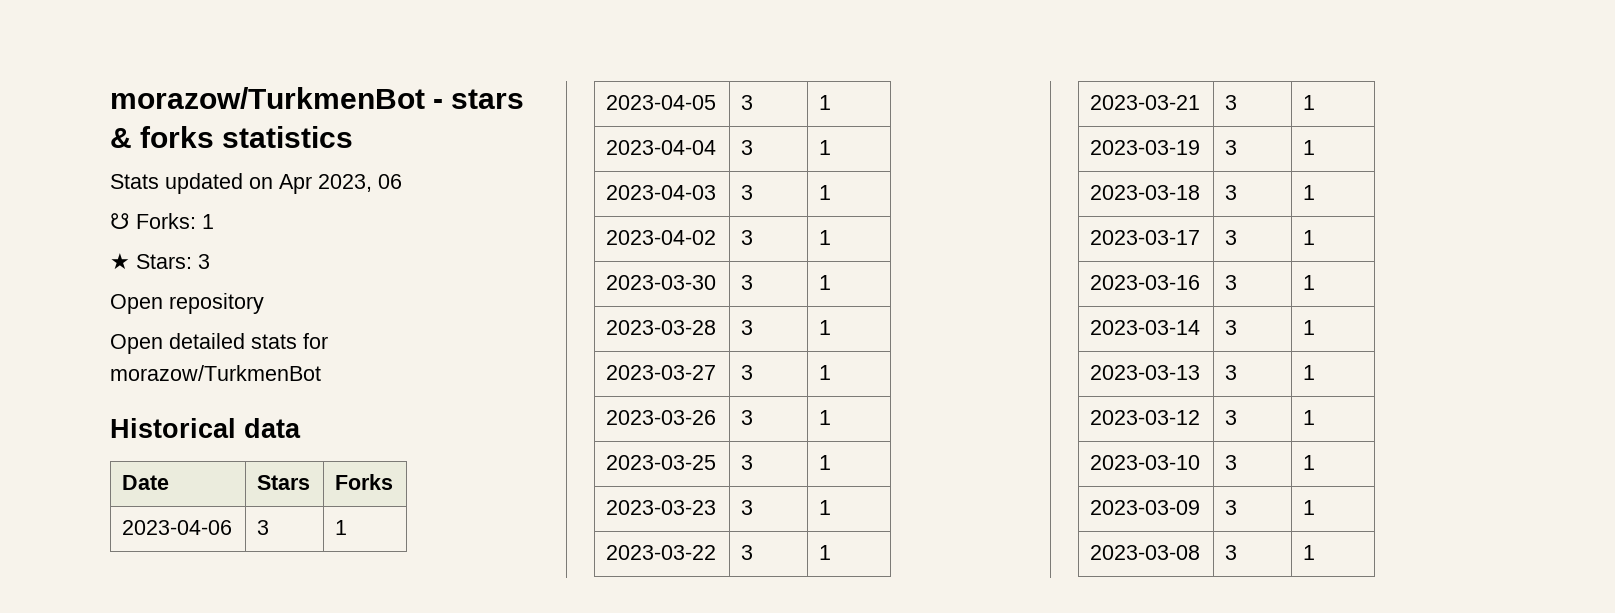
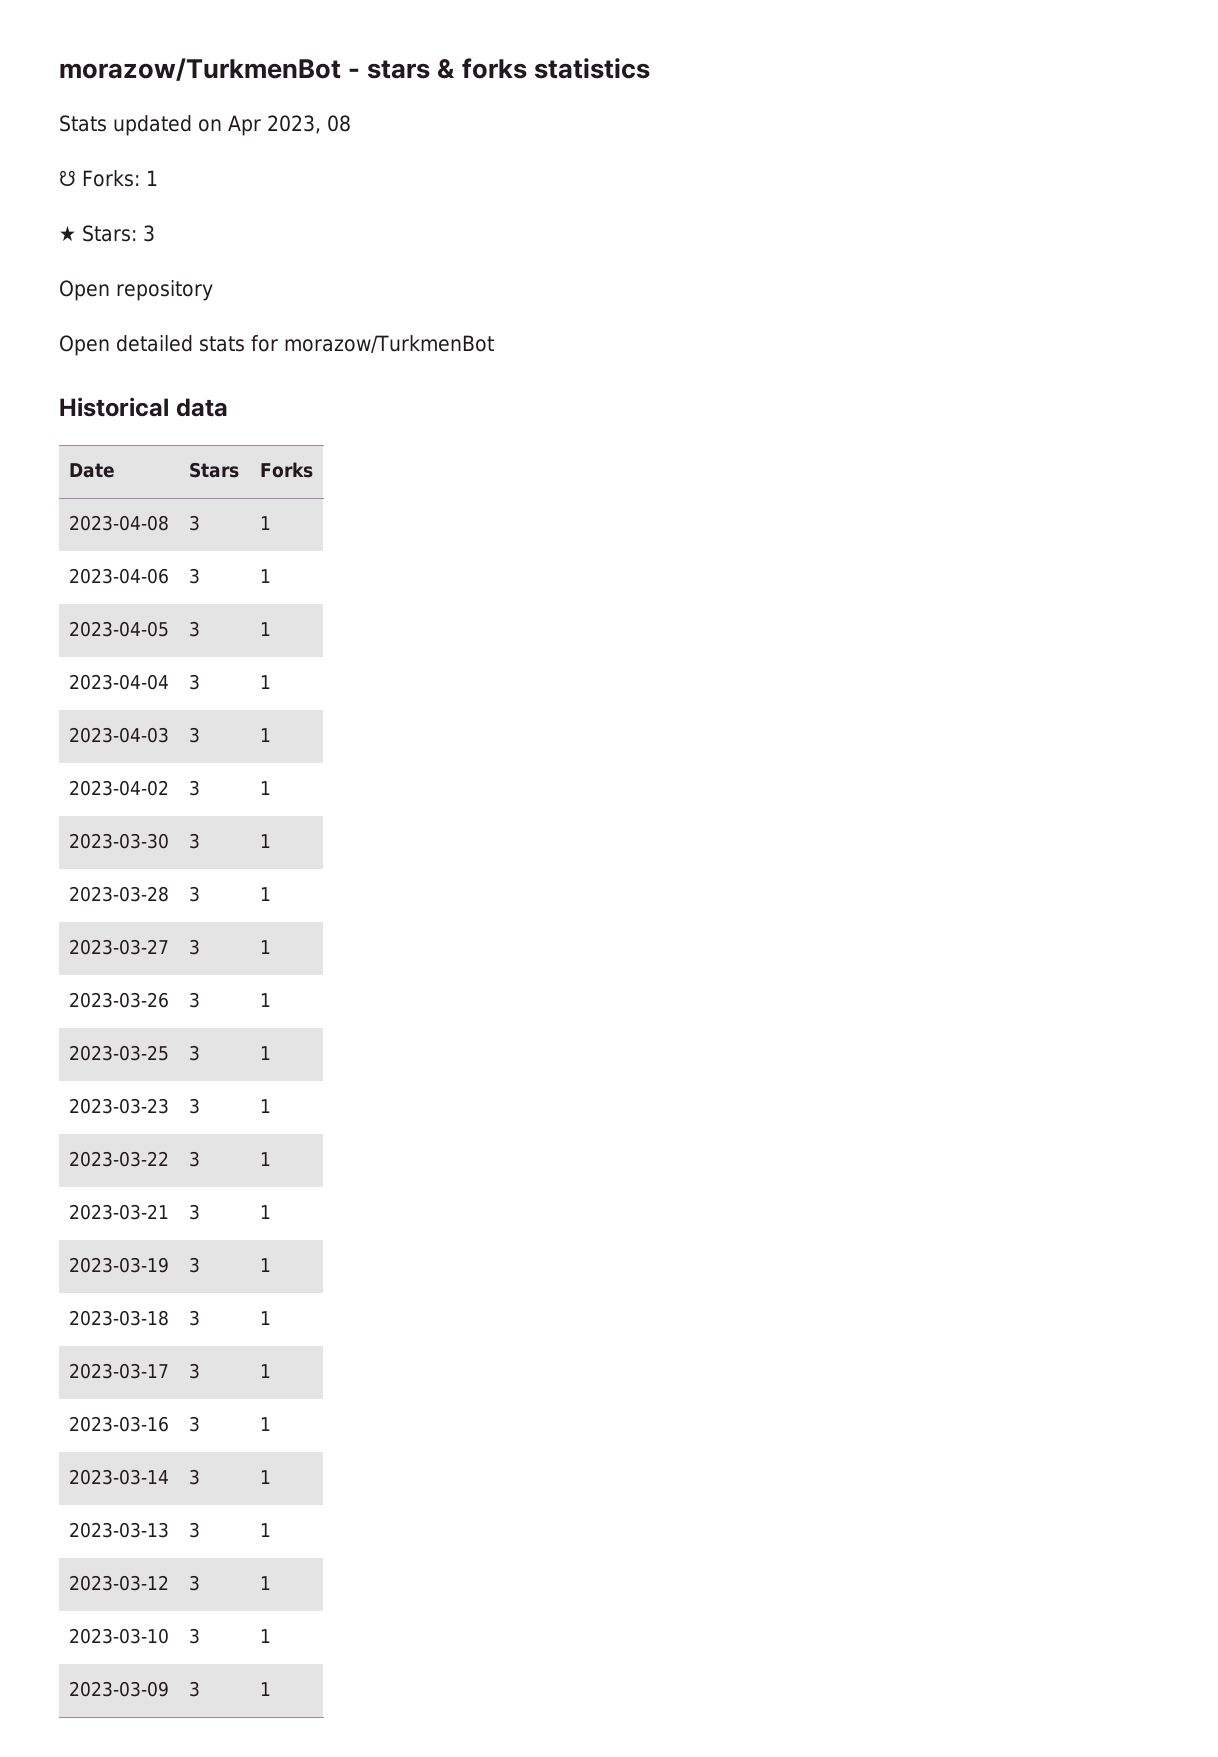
[378,174,402,189] 06 -> [327,115,351,132] 08
(394, 482) none -> [68,515,169,531] [188,515,200,531] [259,516,271,530] // 2023-04-08 | 3 | 1
[1090,545,1201,560] [1225,545,1238,560] [1303,545,1316,560] // 2023-03-08 | 3 | 1 -> (271, 1689) none

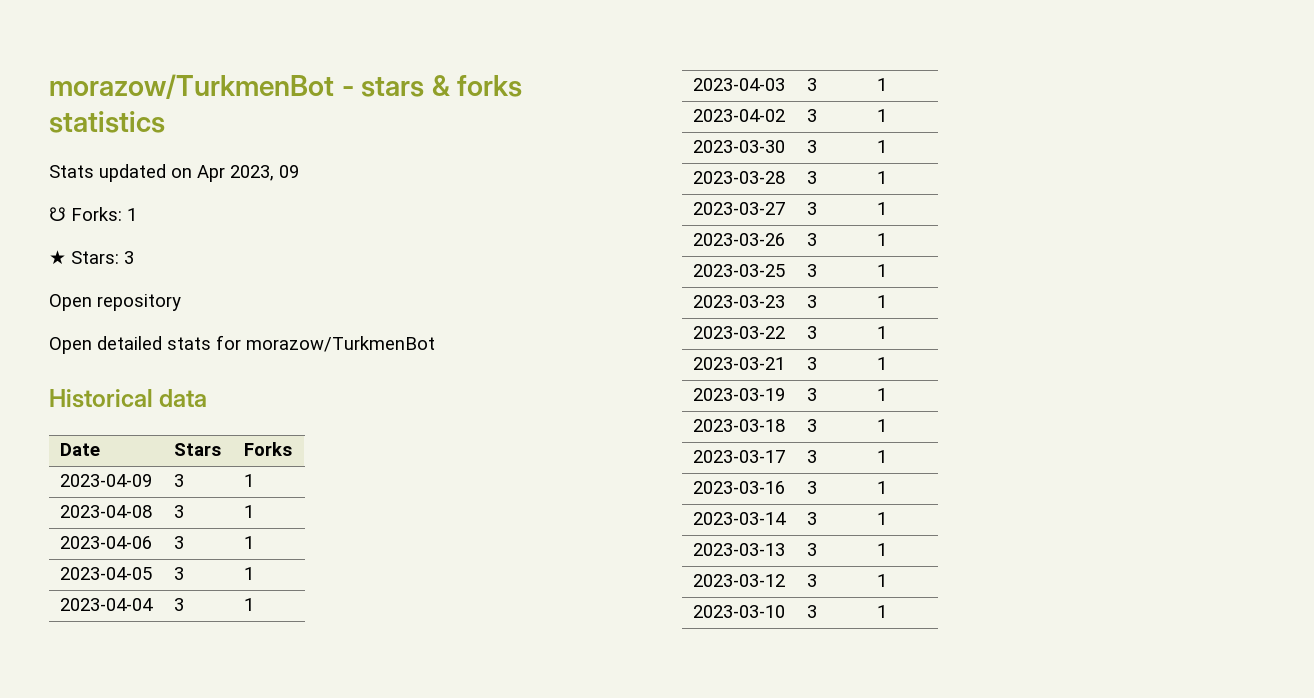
[327,115,351,132] 08 -> [279,165,299,178] 09
(313, 470) none -> [59,474,152,487] [173,474,184,487] [243,474,254,487] // 2023-04-09 | 3 | 1
[68,1681,169,1697] [188,1681,200,1697] [259,1682,271,1696] // 2023-03-09 | 3 | 1 -> (887, 611) none

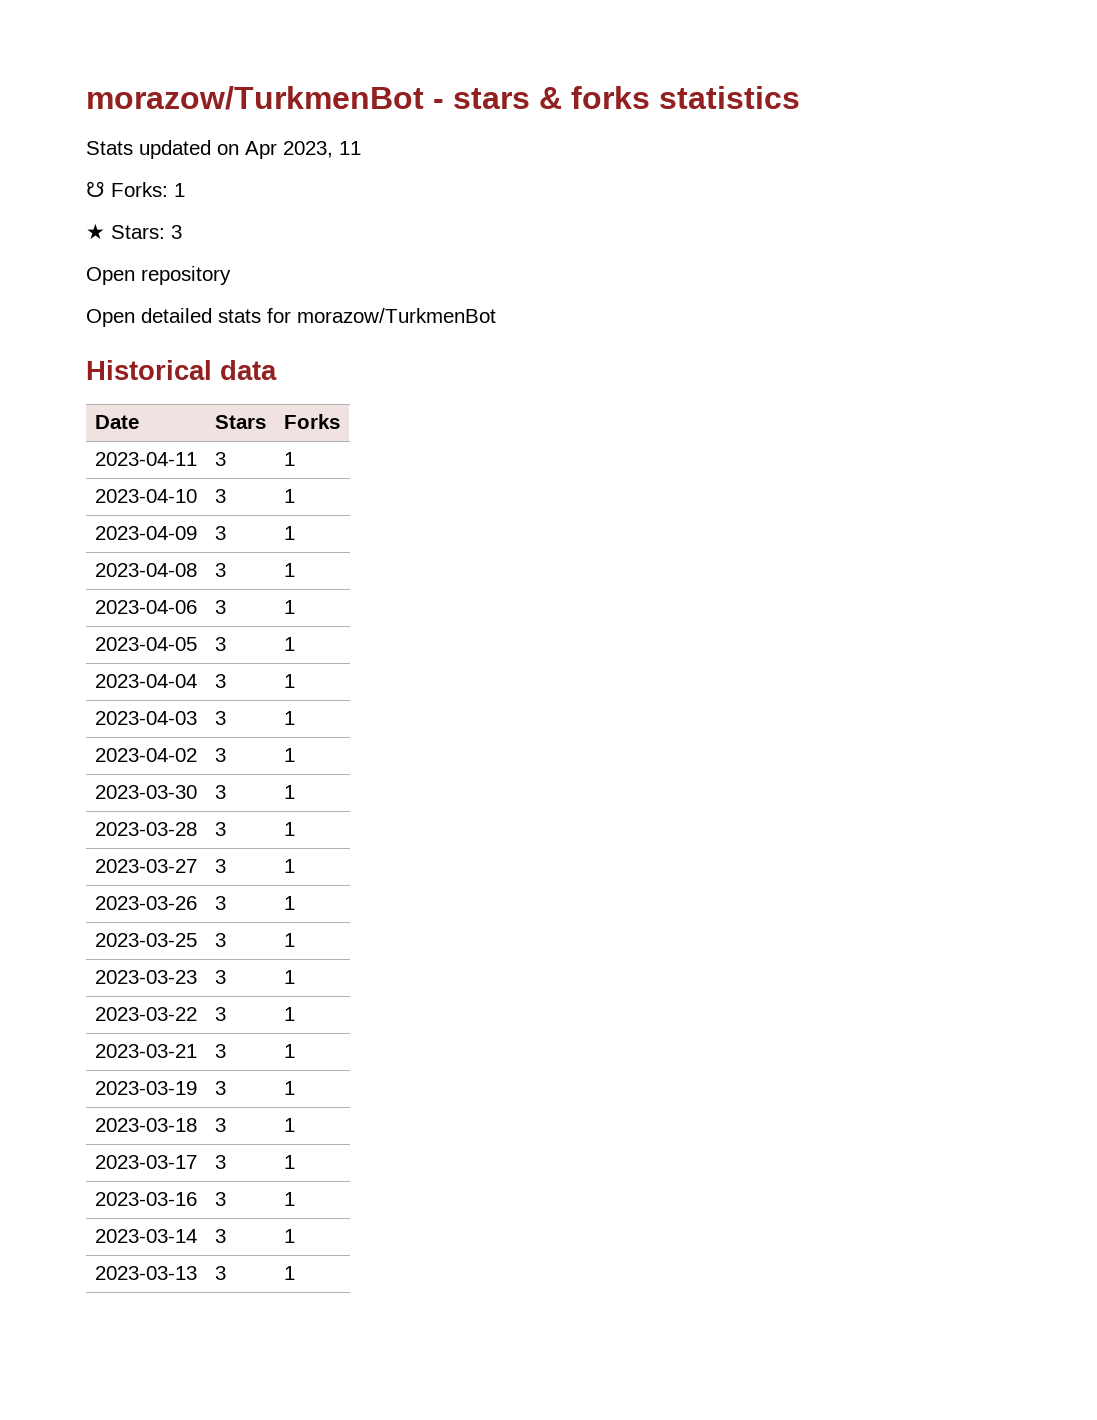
[279,165,299,178] 09 -> [339,141,361,155] 11
(292, 449) none -> [94,452,197,466] [214,452,226,466] [283,452,295,466] [94,489,197,503] [214,489,226,503] [283,489,295,503] // 2023-04-11 | 3 | 1 // 2023-04-10 | 3 | 1
[692,574,785,587] [806,574,817,587] [876,574,887,587] [692,605,785,618] [806,605,817,618] [876,605,887,618] // 2023-03-12 | 3 | 1 // 2023-03-10 | 3 | 1 -> (295, 1273) none

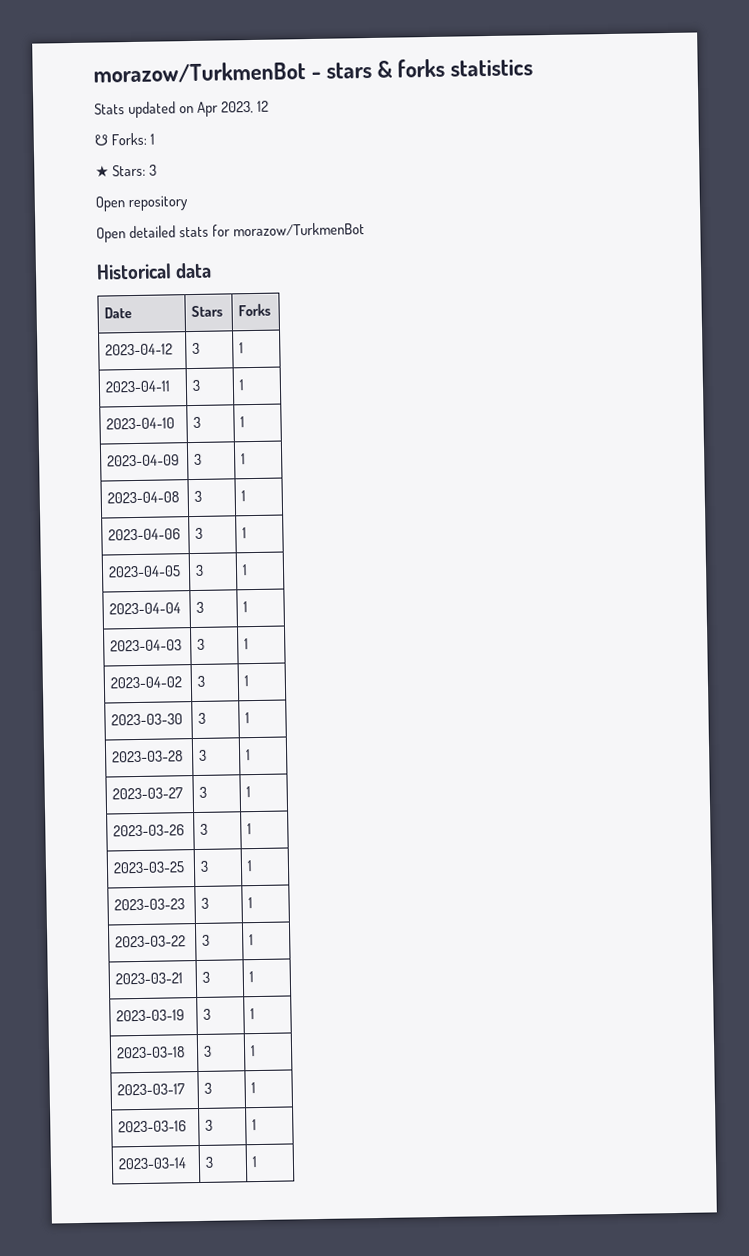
[339,141,361,155] 11 -> [256,100,269,112] 12
(340, 421) none -> [105,343,174,356] [192,342,201,355] [239,342,245,354] // 2023-04-12 | 3 | 1
[94,1266,197,1280] [214,1266,226,1280] [283,1266,295,1280] // 2023-03-13 | 3 | 1 -> (259, 1162) none

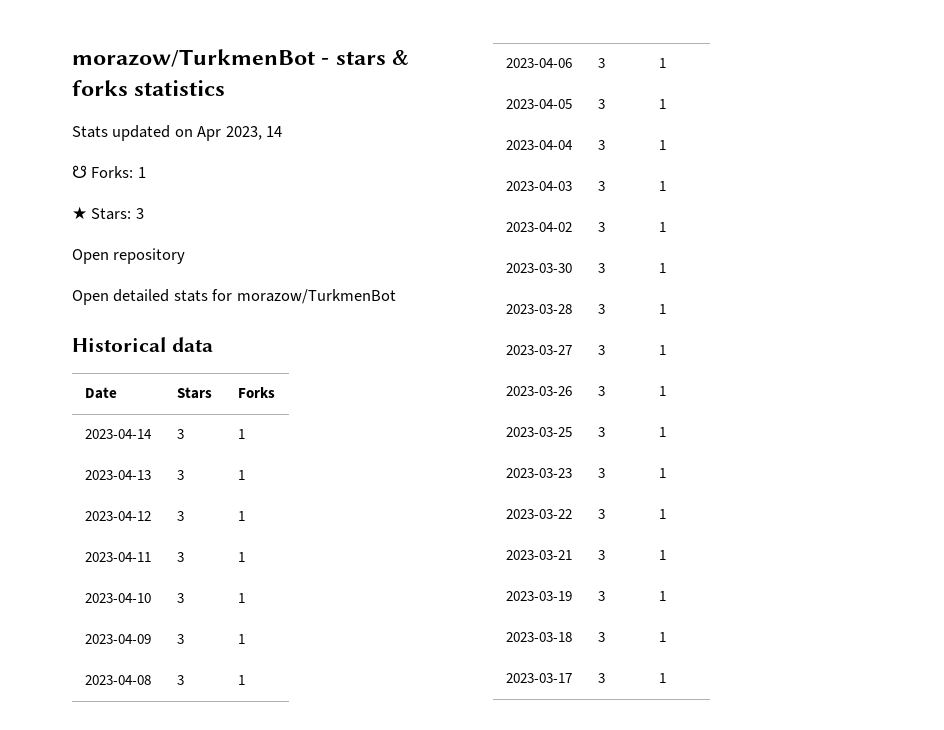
[256,100,269,112] 12 -> [266,126,283,137] 14
(272, 310) none -> [84,429,152,439] [176,429,184,439] [237,429,245,439] [84,470,151,480] [176,470,184,480] [237,470,245,480] // 2023-04-14 | 3 | 1 // 2023-04-13 | 3 | 1
[118,1120,188,1133] [205,1119,214,1131] [252,1119,258,1131] [118,1157,188,1170] [205,1156,215,1168] [252,1156,259,1168] // 2023-03-16 | 3 | 1 // 2023-03-14 | 3 | 1 -> (666, 678) none

